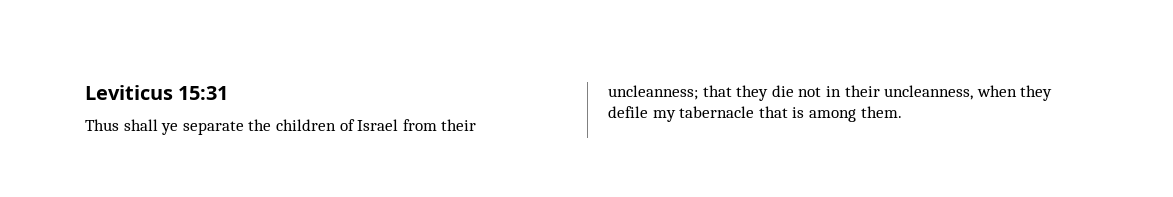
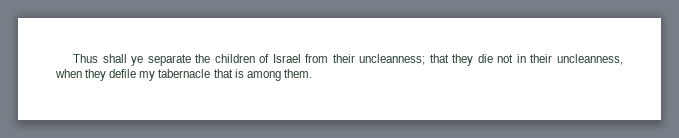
[85,85,229,100] Leviticus 15:31 // -> (73, 58) none

